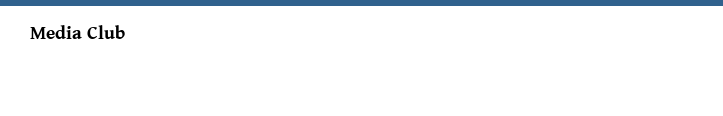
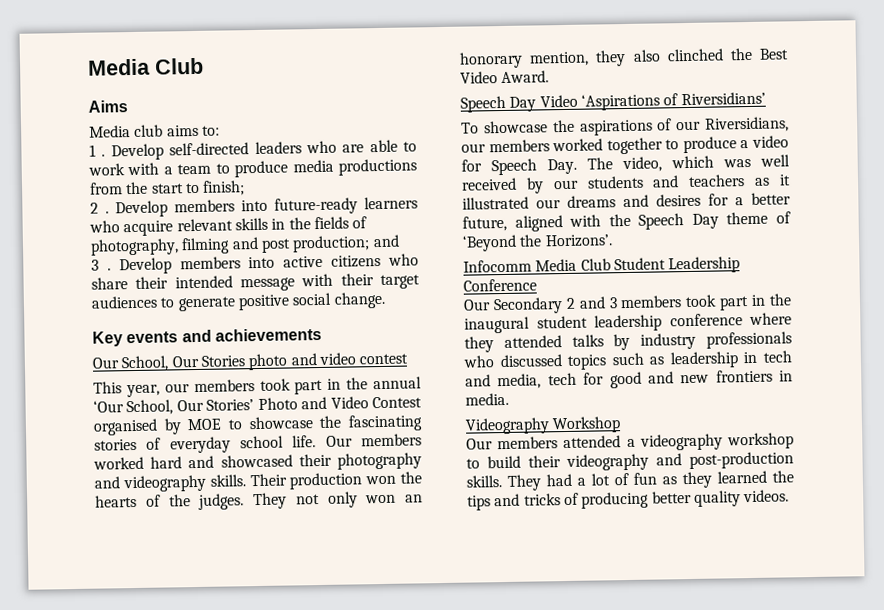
[30,25,125,39] Media Club -> [87,57,204,76] [88,100,128,113] [89,124,220,138] [89,139,417,161] [88,158,417,178] [89,180,246,196] [90,196,418,218] [89,216,368,237] [90,234,400,256] [91,253,419,275] [91,273,420,292] [91,291,386,312] [92,327,322,347] [92,352,409,372] [93,376,422,398] [93,396,422,416] [93,414,424,436] [94,433,423,454] [93,452,423,470] [94,471,422,493] [95,491,423,510] [459,47,789,69] [460,70,550,84] [460,91,766,113] [461,116,789,136] [461,135,789,155] [461,154,790,176] [461,174,791,194] [462,192,791,210] [462,211,791,232] [462,234,613,252] [463,256,741,274] [463,278,537,292] [463,293,792,315] [464,312,792,334] [464,331,792,353] [463,350,792,370] [465,369,793,390] [465,392,509,406] [465,416,622,435] [466,432,794,451] [466,451,794,471] [466,470,794,491] [467,489,790,511] Media Club // Aims // Media club aims to: // 1 . Develop self-directed leaders who are able to work with a team to produce media productions from the start to finish; // 2 . Develop members into future-ready learners who acquire relevant skills in the fields of photography, filming and post production; and // 3 . Develop members into active citizens who share their intended message with their target audiences to generate positive social change. // Key events and achievements // Our School, Our Stories photo and video contest // This year, our members took part in the annual ‘Our School, Our Stories’ Photo and Video Contest organised by MOE to showcase the fascinating stories of everyday school life. Our members worked hard and showcased their photography and videography skills. Their production won the hearts of the judges. They not only won an honorary mention, they also clinched the Best Video Award. // Speech Day Video ‘Aspirations of Riversidians’ // To showcase the aspirations of our Riversidians, our members worked together to produce a video for Speech Day. The video, which was well received by our students and teachers as it illustrated our dreams and desires for a better future, aligned with the Speech Day theme of ‘Beyond the Horizons’. // Infocomm Media Club Student Leadership Conference // Our Secondary 2 and 3 members took part in the inaugural student leadership conference where they attended talks by industry professionals who discussed topics such as leadership in tech and media, tech for good and new frontiers in media. // Videography Workshop // Our members attended a videography workshop to build their videography and post-production skills. They had a lot of fun as they learned the tips and tricks of producing better quality videos.

